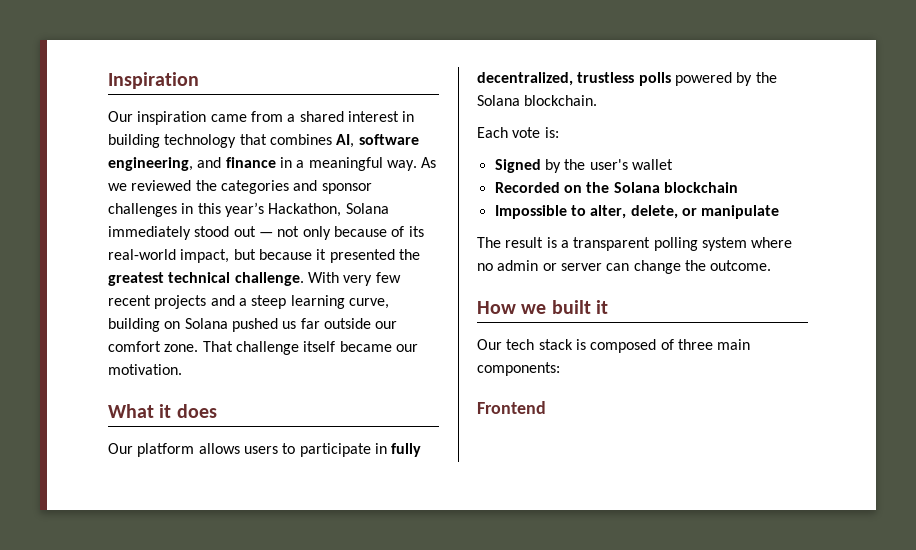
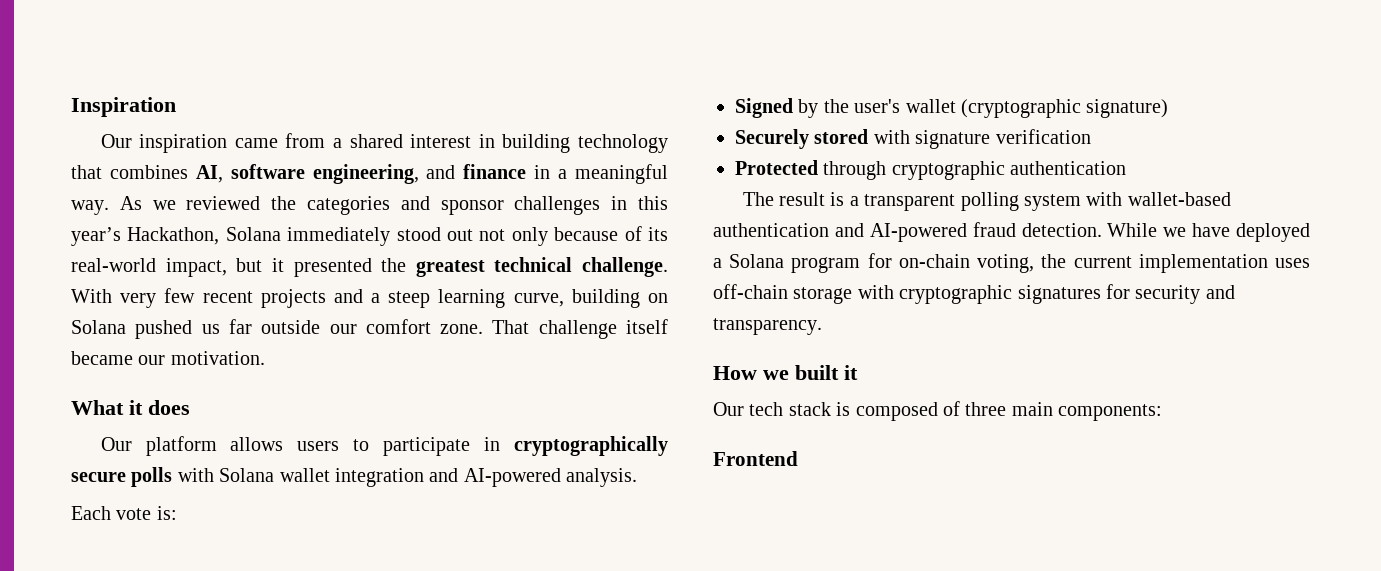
[258,232,273,237] — -> (473, 235) none
[258,249,312,260] because -> (263, 265) none
[391,443,422,457] [477,72,777,86] [477,95,598,106] fully decentralized, trustless polls powered by the Solana blockchain. -> [513,436,668,456] [71,467,638,487] cryptographically secure polls with Solana wallet integration and AI-powered analysis.
[494,182,738,193] [494,205,780,219] // Recorded on the Solana blockchain // Impossible to alter, delete, or manipulate -> [961,99,1169,118] [735,129,1091,149] [735,160,1127,180] (cryptographic signature) // Securely stored with signature verification // Protected through cryptographic authentication
[751,237,793,248] [477,260,772,274] where no admin or server can change the outcome. -> [1086,192,1231,206] [713,222,1310,242] [713,253,1310,273] [713,284,1235,304] [713,318,822,335] with wallet-based authentication and AI-powered fraud detection. While we have deployed a Solana program for on-chain voting, the current implementation uses off-chain storage with cryptographic signatures for security and transparency.

